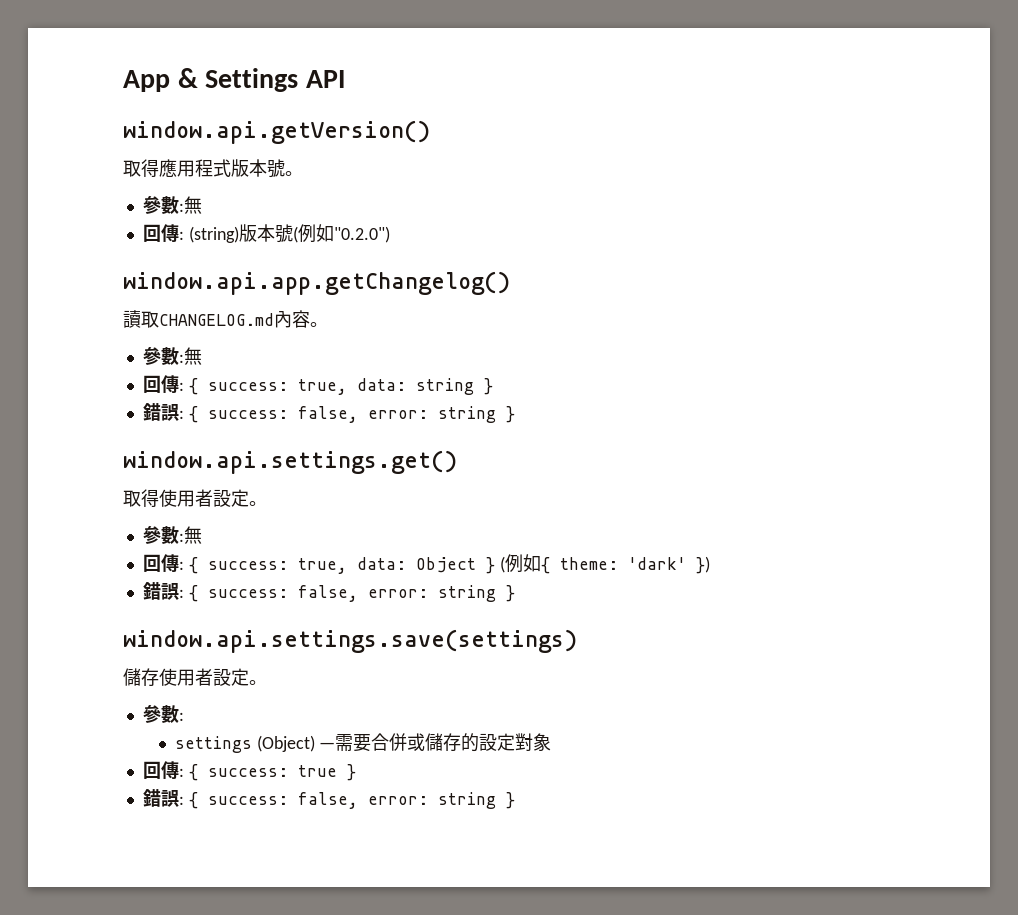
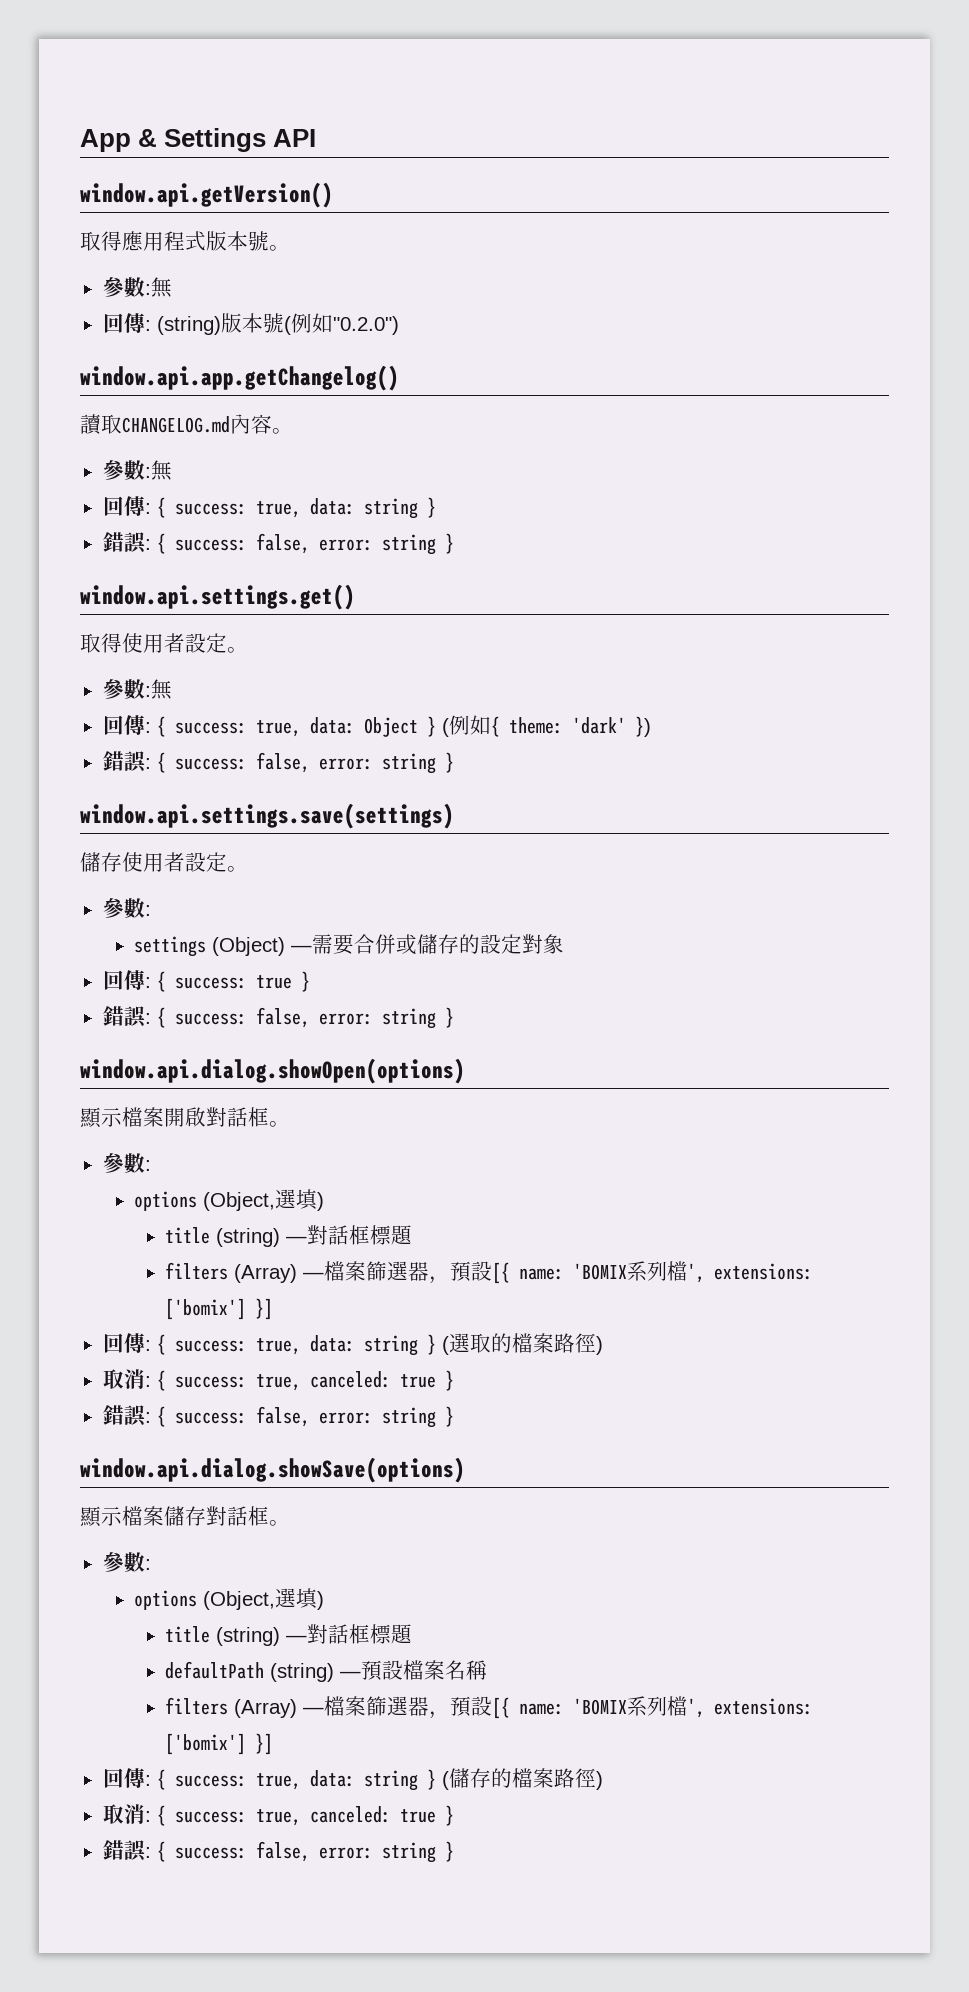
(515, 800) none -> [80,1058,465,1084] [79,1107,290,1128] [102,1153,151,1173] [134,1189,325,1211] [165,1225,413,1247] [165,1261,814,1284] [165,1298,274,1320] [102,1333,603,1356] [102,1369,454,1391] [102,1405,454,1428] [80,1457,465,1483] [79,1506,290,1527] [102,1552,151,1572] [134,1588,325,1610] [165,1624,413,1646] [165,1660,488,1682] [165,1696,814,1719] [165,1733,274,1755] [102,1768,603,1791] [102,1804,454,1826] [102,1840,454,1863] // window.api.dialog.showOpen(options) // 顯示檔案開啟對話框。 // 參數: // options (Object,選填) // title (string) —對話框標題 // filters (Array) —檔案篩選器，預設[{ name: 'BOMIX系列檔', extensions: ['bomix'] }] // 回傳: { success: true, data: string } (選取的檔案路徑) // 取消: { success: true, canceled: true } // 錯誤: { success: false, error: string } // window.api.dialog.showSave(options) // 顯示檔案儲存對話框。 // 參數: // options (Object,選填) // title (string) —對話框標題 // defaultPath (string) —預設檔案名稱 // filters (Array) —檔案篩選器，預設[{ name: 'BOMIX系列檔', extensions: ['bomix'] }] // 回傳: { success: true, data: string } (儲存的檔案路徑) // 取消: { success: true, canceled: true } // 錯誤: { success: false, error: string }

